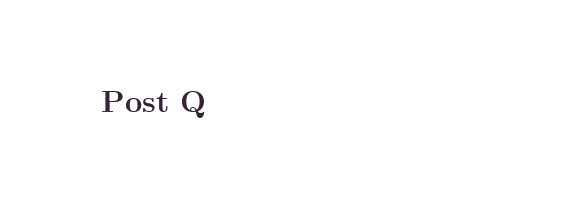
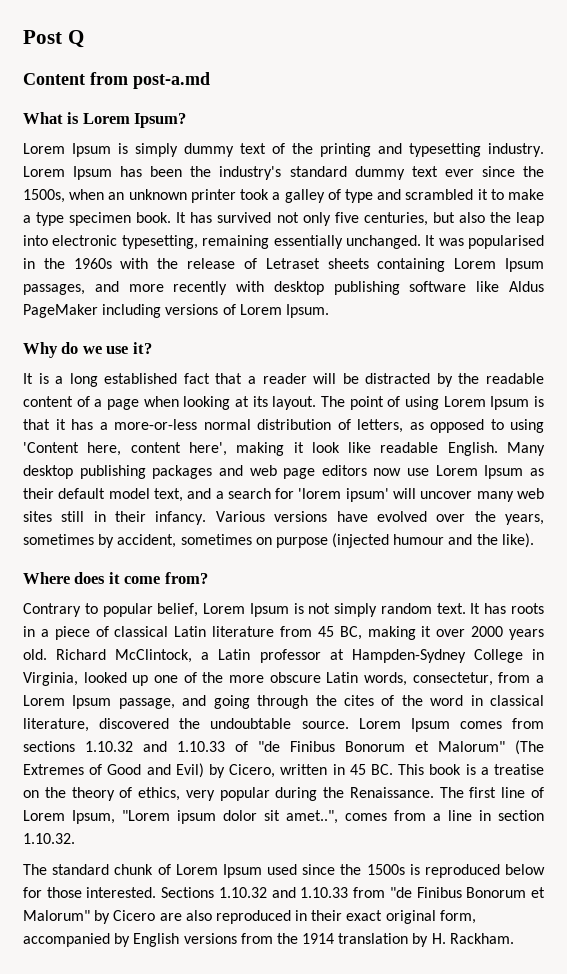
(206, 104) none -> [23,72,210,89] [23,112,187,128] [23,143,544,157] [23,166,544,180] [23,189,545,203] [23,212,544,226] [23,235,544,249] [23,258,544,272] [23,281,544,295] [23,304,329,318] [23,342,152,358] [23,373,544,387] [23,396,545,410] [23,419,544,433] [23,442,545,456] [23,465,544,479] [23,488,545,502] [23,511,544,525] [23,533,534,548] [23,572,208,584] [23,603,544,617] [23,626,544,640] [23,649,544,663] [23,672,544,686] [23,695,544,709] [23,718,544,732] [23,740,544,755] [23,763,544,778] [23,787,544,801] [23,810,544,824] [23,833,75,844] [23,864,545,878] [23,887,546,898] [23,910,476,924] [23,933,514,947] // Content from post-a.md // What is Lorem Ipsum? // Lorem Ipsum is simply dummy text of the printing and typesetting industry. Lorem Ipsum has been the industry's standard dummy text ever since the 1500s, when an unknown printer took a galley of type and scrambled it to make a type specimen book. It has survived not only five centuries, but also the leap into electronic typesetting, remaining essentially unchanged. It was popularised in the 1960s with the release of Letraset sheets containing Lorem Ipsum passages, and more recently with desktop publishing software like Aldus PageMaker including versions of Lorem Ipsum. // Why do we use it? // It is a long established fact that a reader will be distracted by the readable content of a page when looking at its layout. The point of using Lorem Ipsum is that it has a more-or-less normal distribution of letters, as opposed to using 'Content here, content here', making it look like readable English. Many desktop publishing packages and web page editors now use Lorem Ipsum as their default model text, and a search for 'lorem ipsum' will uncover many web sites still in their infancy. Various versions have evolved over the years, sometimes by accident, sometimes on purpose (injected humour and the like). // Where does it come from? // Contrary to popular belief, Lorem Ipsum is not simply random text. It has roots in a piece of classical Latin literature from 45 BC, making it over 2000 years old. Richard McClintock, a Latin professor at Hampden-Sydney College in Virginia, looked up one of the more obscure Latin words, consectetur, from a Lorem Ipsum passage, and going through the cites of the word in classical literature, discovered the undoubtable source. Lorem Ipsum comes from sections 1.10.32 and 1.10.33 of "de Finibus Bonorum et Malorum" (The Extremes of Good and Evil) by Cicero, written in 45 BC. This book is a treatise on the theory of ethics, very popular during the Renaissance. The first line of Lorem Ipsum, "Lorem ipsum dolor sit amet..", comes from a line in section 1.10.32. // The standard chunk of Lorem Ipsum used since the 1500s is reproduced below for those interested. Sections 1.10.32 and 1.10.33 from "de Finibus Bonorum et Malorum" by Cicero are also reproduced in their exact original form, accompanied by English versions from the 1914 translation by H. Rackham.

